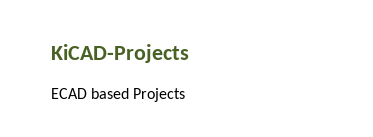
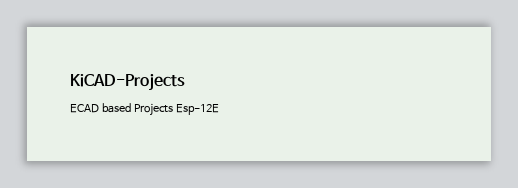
(186, 95) none -> [175,104,219,115] Esp-12E

